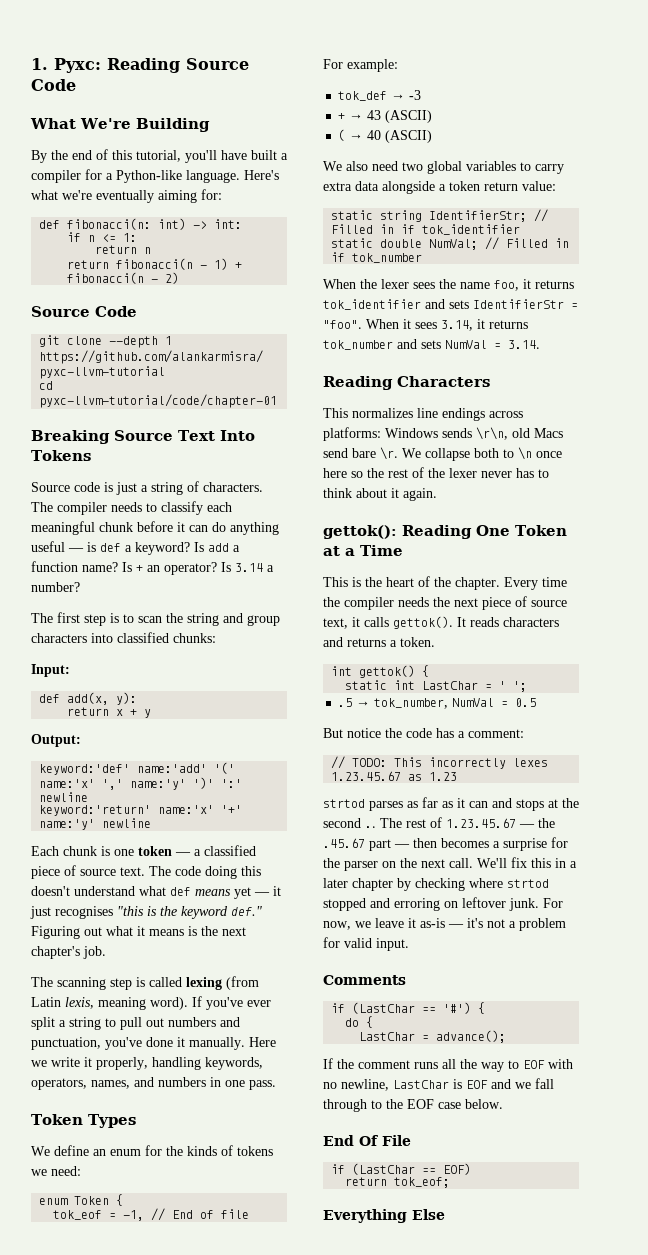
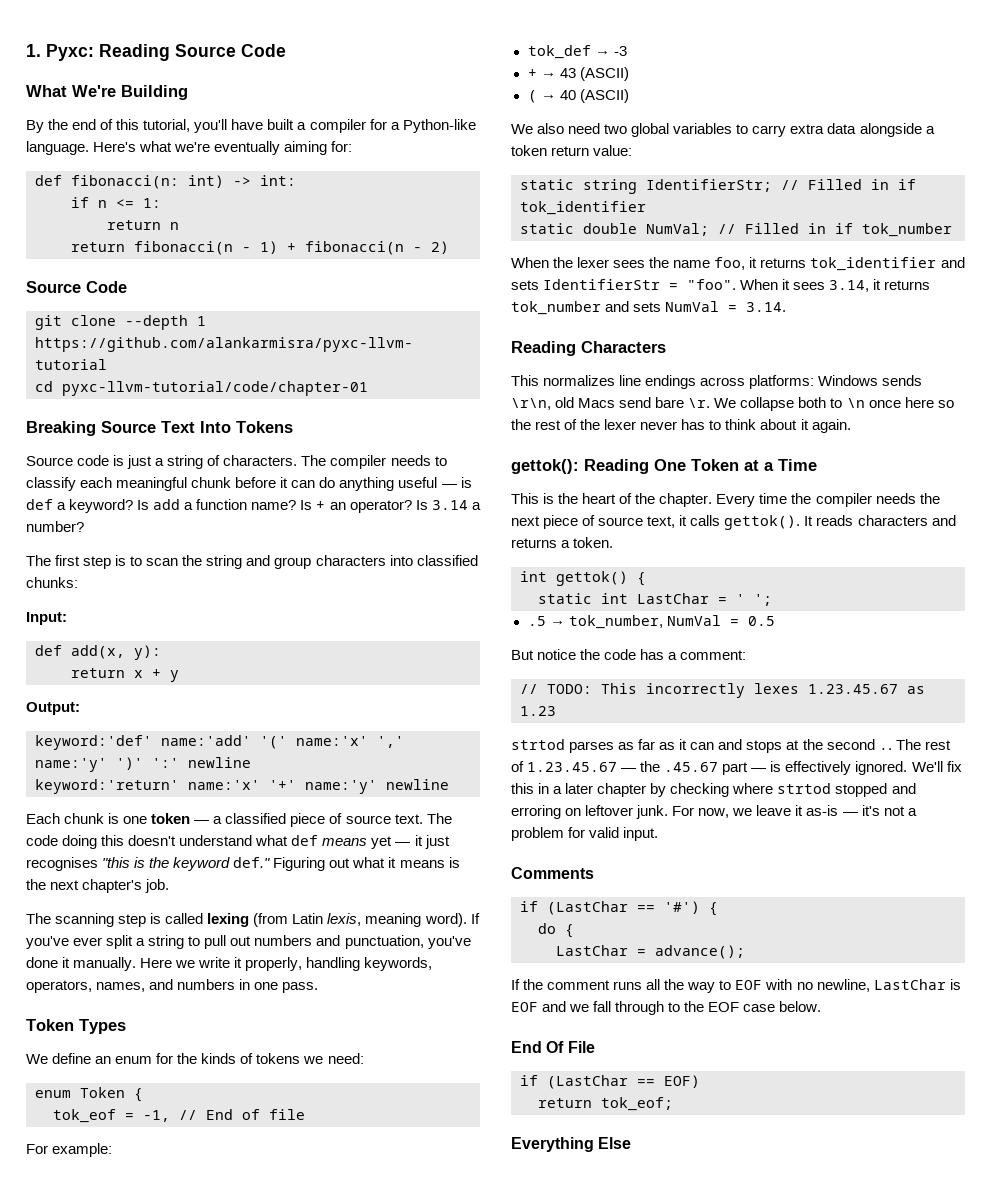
[413,837,568,851] [323,858,473,871] then becomes a surprise for the parser on the next call. -> [770,761,908,775] is effectively ignored.

